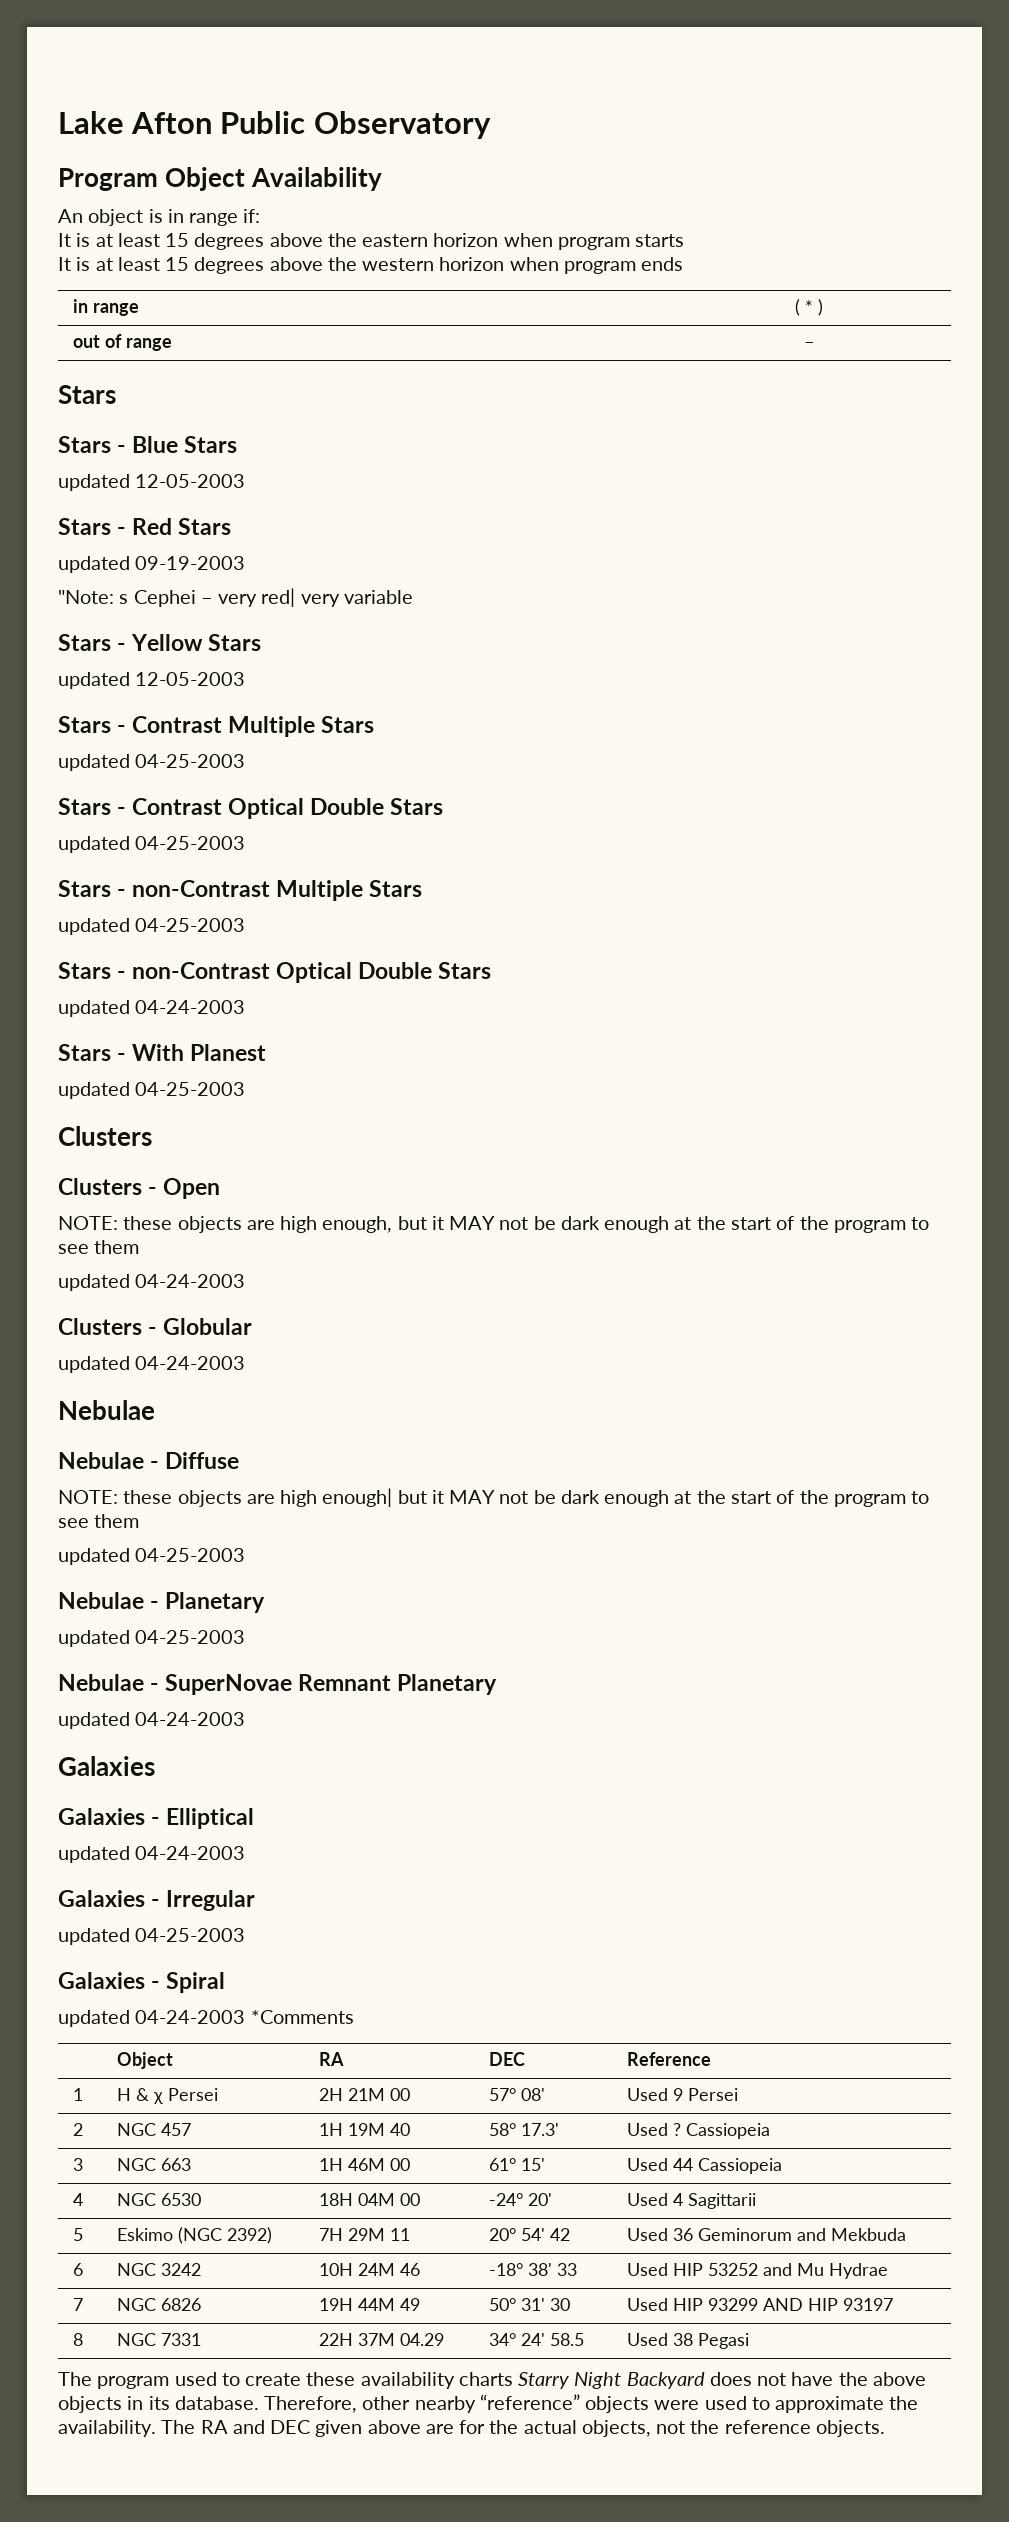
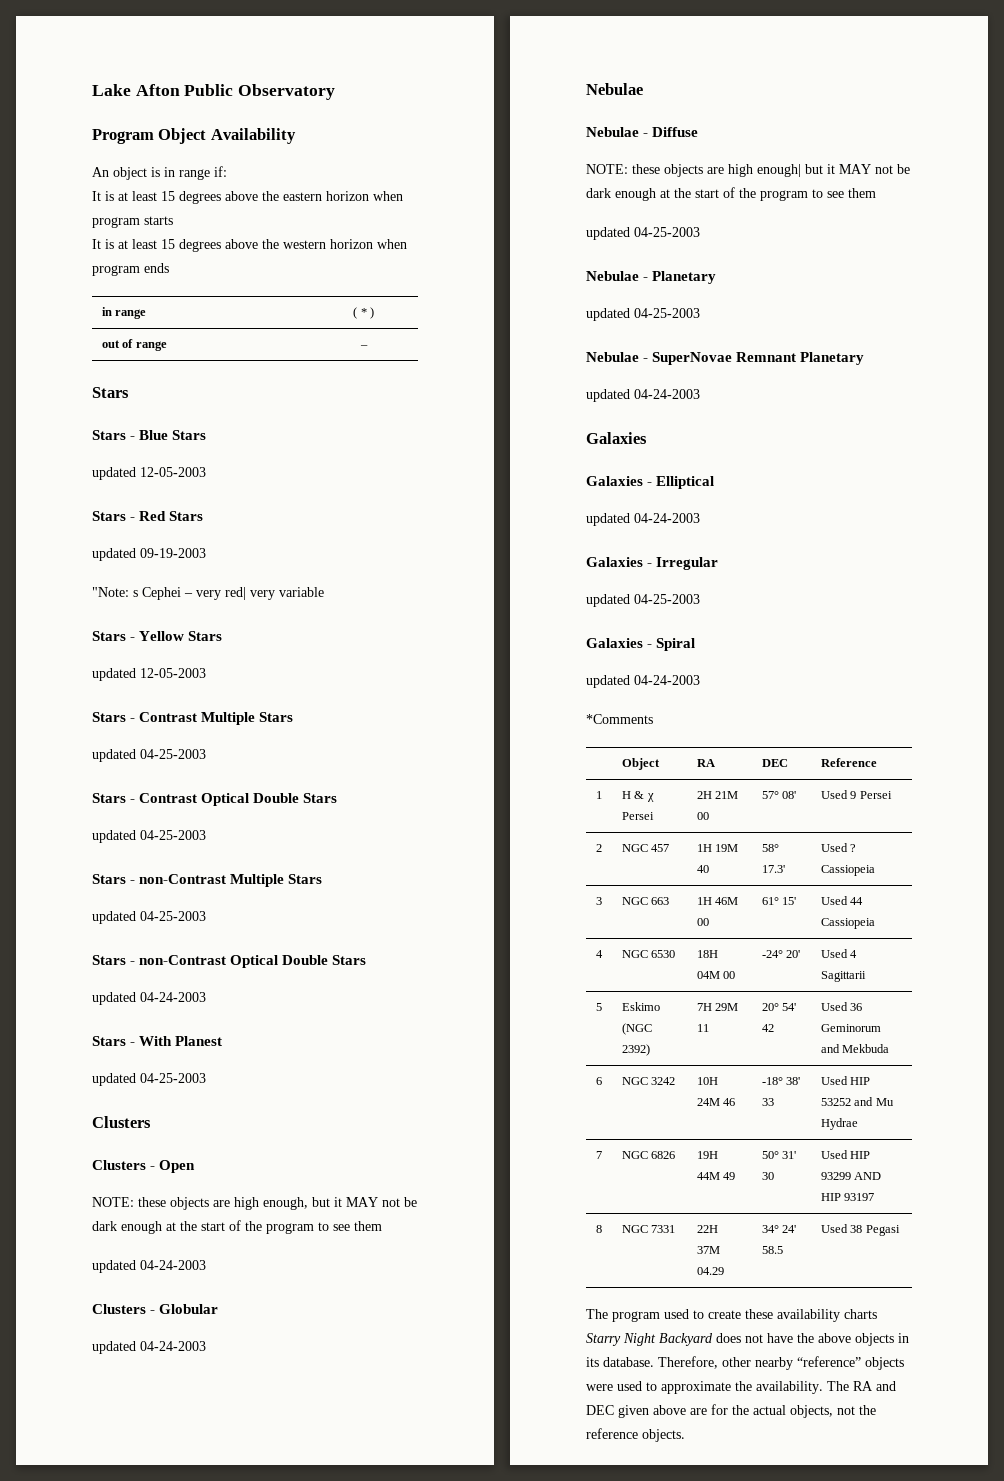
(246, 2017) none -> (700, 680) //

